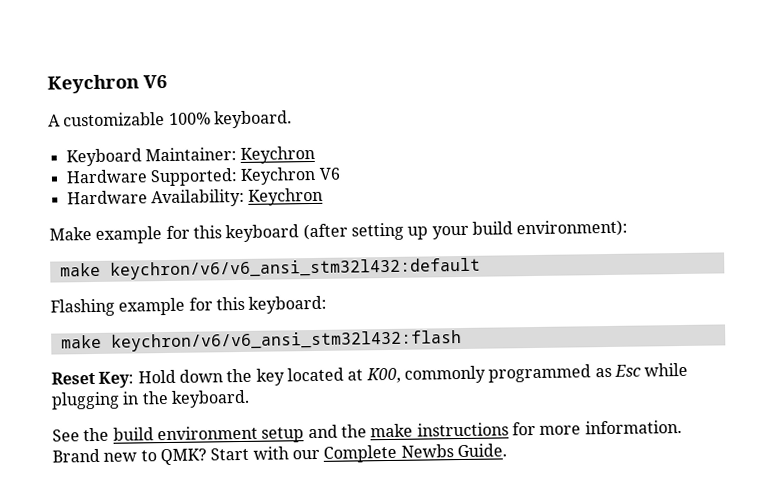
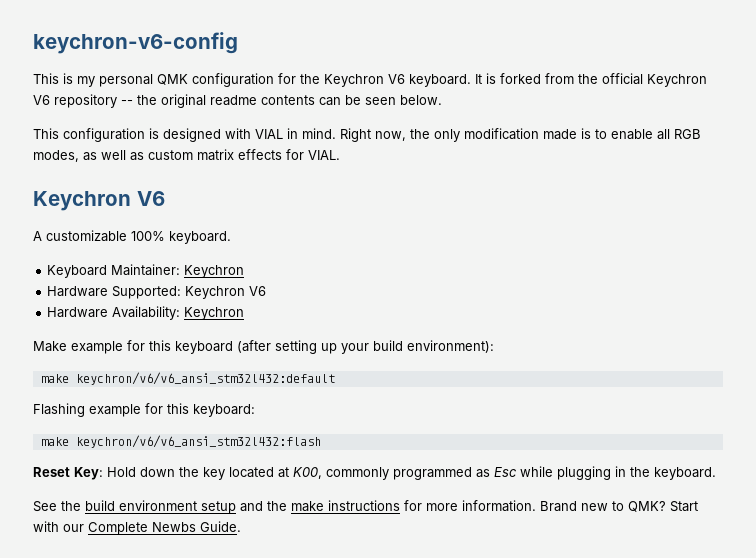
(47, 84) none -> [33,32,238,54] [33,73,707,87] [33,94,442,108] [33,128,701,142] [33,149,340,162] keychron-v6-config // This is my personal QMK configuration for the Keychron V6 keyboard. It is forked from the official Keychron V6 repository -- the original readme contents can be seen below. // This configuration is designed with VIAL in mind. Right now, the only modification made is to enable all RGB modes, as well as custom matrix effects for VIAL. //

